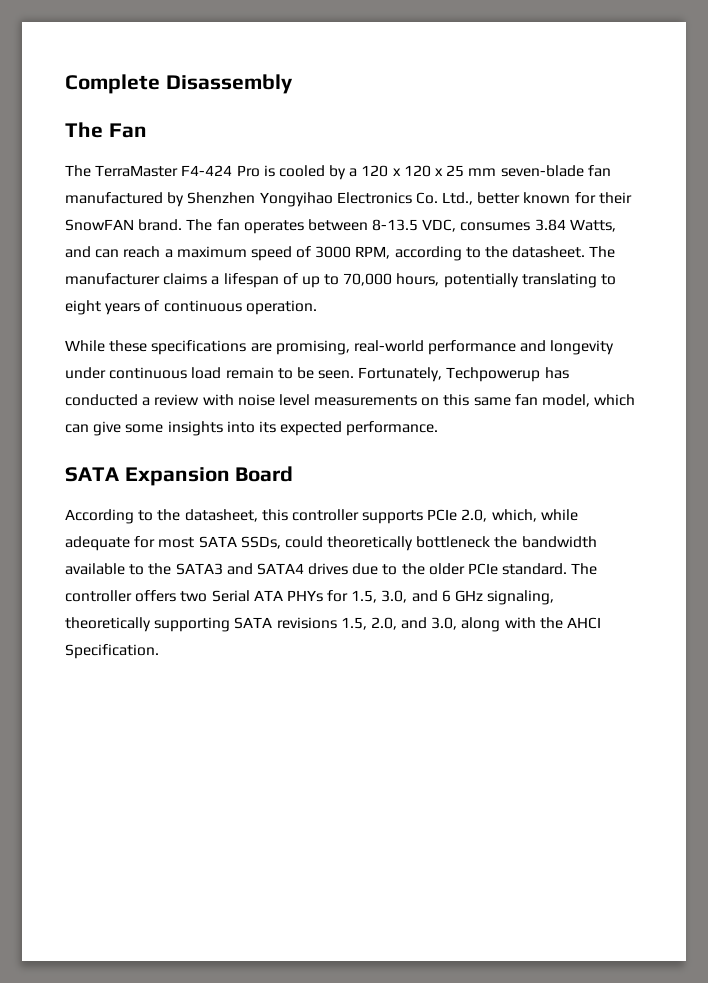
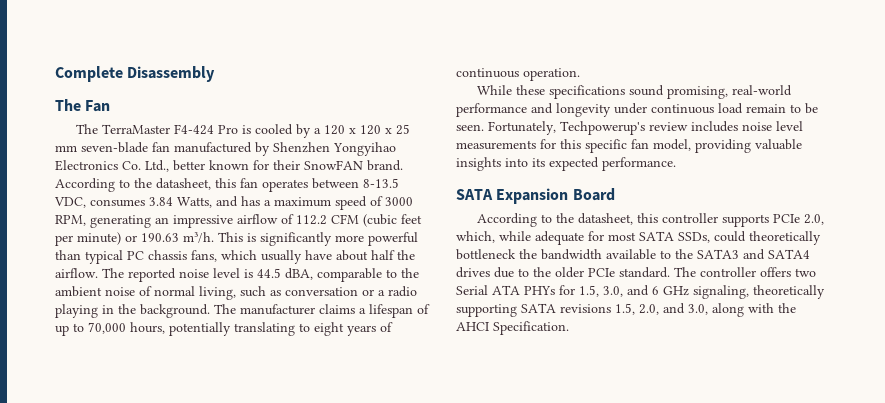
[186,219,213,231] The -> [55,178,236,192] According to the datasheet, this
[95,246,161,258] can reach -> [241,196,260,206] has
[394,246,586,261] according to the datasheet. -> [90,214,422,228] [55,232,418,246] [55,250,415,264] [55,268,419,282] [55,286,417,300] [55,304,210,318] generating an impressive airflow of 112.2 CFM (cubic feet per minute) or 190.63 m³/h. This is significantly more powerful than typical PC chassis fans, which usually have about half the airflow. The reported noise level is 44.5 dBA, comparable to the ambient noise of normal living, such as conversation or a radio playing in the background.
[250,343,272,352] are -> [629,85,665,96] sound
[446,367,569,382] [65,394,636,407] [65,421,164,436] Techpowerup has conducted a review with noise level measurements on this same fan model, which can give some -> [560,121,803,135] [456,139,802,153] Techpowerup's review includes noise level measurements for this specific fan model, providing valuable

